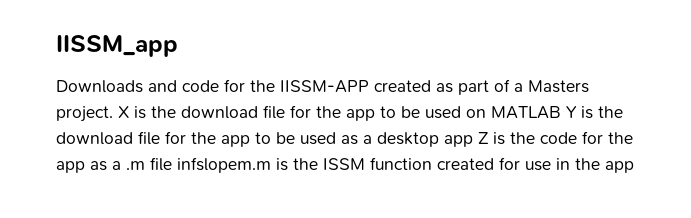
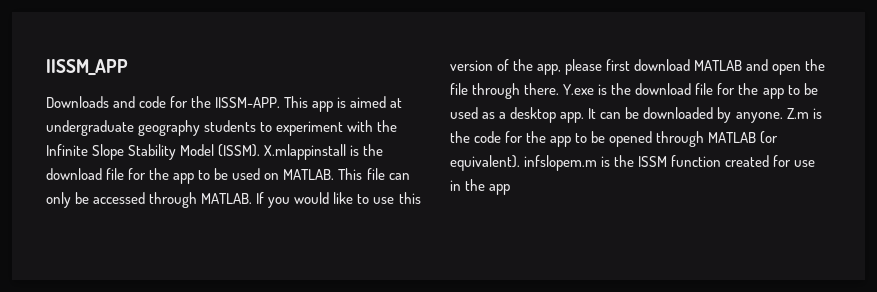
[56,35,178,57] IISSM_app -> [46,59,128,76] IISSM_APP
[280,79,589,95] [56,106,129,122] IISSM-APP created as part of a Masters project. X -> [215,96,403,112] [46,120,398,136] [46,144,347,160] IISSM-APP. This app is aimed at undergraduate geography students to experiment with the Infinite Slope Stability Model (ISSM). X.mlappinstall
[491,106,577,119] MATLAB Y -> [283,168,410,180] [46,192,421,208] [450,59,826,75] [450,83,595,99] MATLAB. This file can only be accessed through MATLAB. If you would like to use this version of the app, please first download MATLAB and open the file through there. Y.exe
[444,132,489,147] app Z -> [560,107,809,123] app. It can be downloaded by anyone. Z.m
[90,157,172,171] as a .m file -> [575,131,779,147] [450,155,520,171] to be opened through MATLAB (or equivalent).

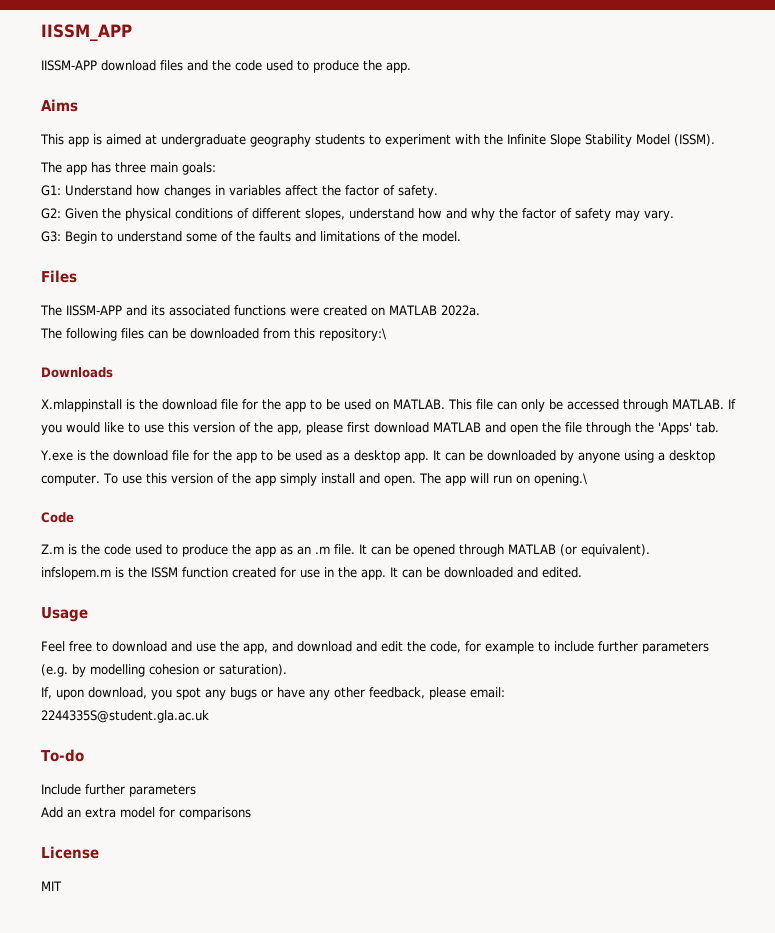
[46,96,281,108] Downloads and code for the IISSM-APP. -> [41,60,411,73] [41,99,78,112] IISSM-APP download files and the code used to produce the app. // Aims //
(261, 150) none -> [40,162,216,175] [41,185,438,198] [41,208,674,221] [41,231,461,244] [41,270,77,283] [40,305,480,316] [40,328,386,341] [41,367,113,378] // The app has three main goals: // G1: Understand how changes in variables affect the factor of safety. // G2: Given the physical conditions of different slopes, understand how and why the factor of safety may vary. // G3: Begin to understand some of the faults and limitations of the model. // Files // The IISSM-APP and its associated functions were created on MATLAB 2022a. // The following files can be downloaded from this repository:\ // Downloads //
[524,83,560,95] there. -> [634,422,719,435] the 'Apps' tab. //
[735,108,822,123] [450,131,588,147] anyone. Z.m is the code for the app to -> [577,450,715,463] [41,473,587,486] [41,512,74,523] [41,544,391,557] anyone using a desktop computer. To use this version of the app simply install and open. The app will run on opening.\ // Code // Z.m is the code used to produce the app as an .m file. It can
(520, 163) none -> (650, 550) //
[489,184,511,195] app -> [361,567,582,580] [41,607,88,622] [41,641,709,654] [41,664,287,677] [41,687,505,700] [41,710,209,723] [41,749,84,762] [41,784,196,797] [41,807,251,820] [41,846,99,859] [41,881,62,891] app. It can be downloaded and edited. // Usage // Feel free to download and use the app, and download and edit the code, for example to include further parameters (e.g. by modelling cohesion or saturation). // If, upon download, you spot any bugs or have any other feedback, please email: // 2244335S@student.gla.ac.uk // To-do // Include further parameters // Add an extra model for comparisons // License // MIT

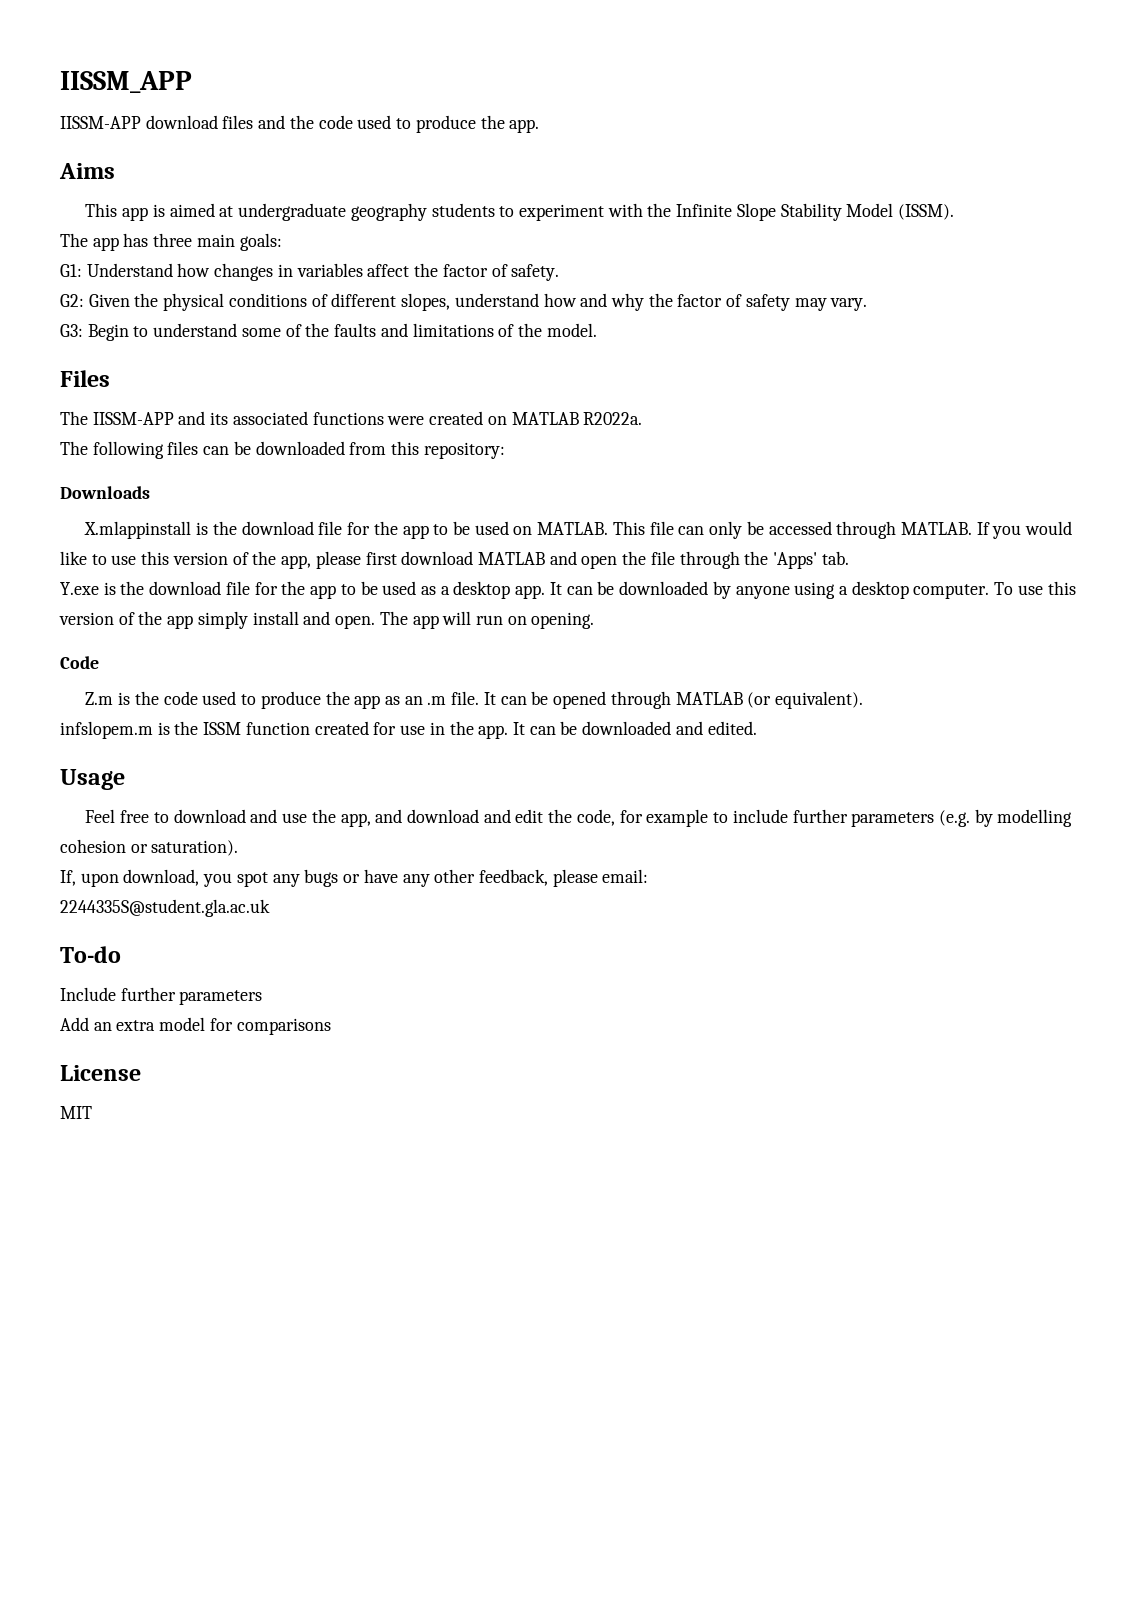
[440,305,480,316] 2022a. -> [583,412,643,425] R2022a.
[319,328,386,341] repository:\ -> [423,442,505,459] repository:
[533,473,587,486] opening.\ -> [531,612,595,629] opening.

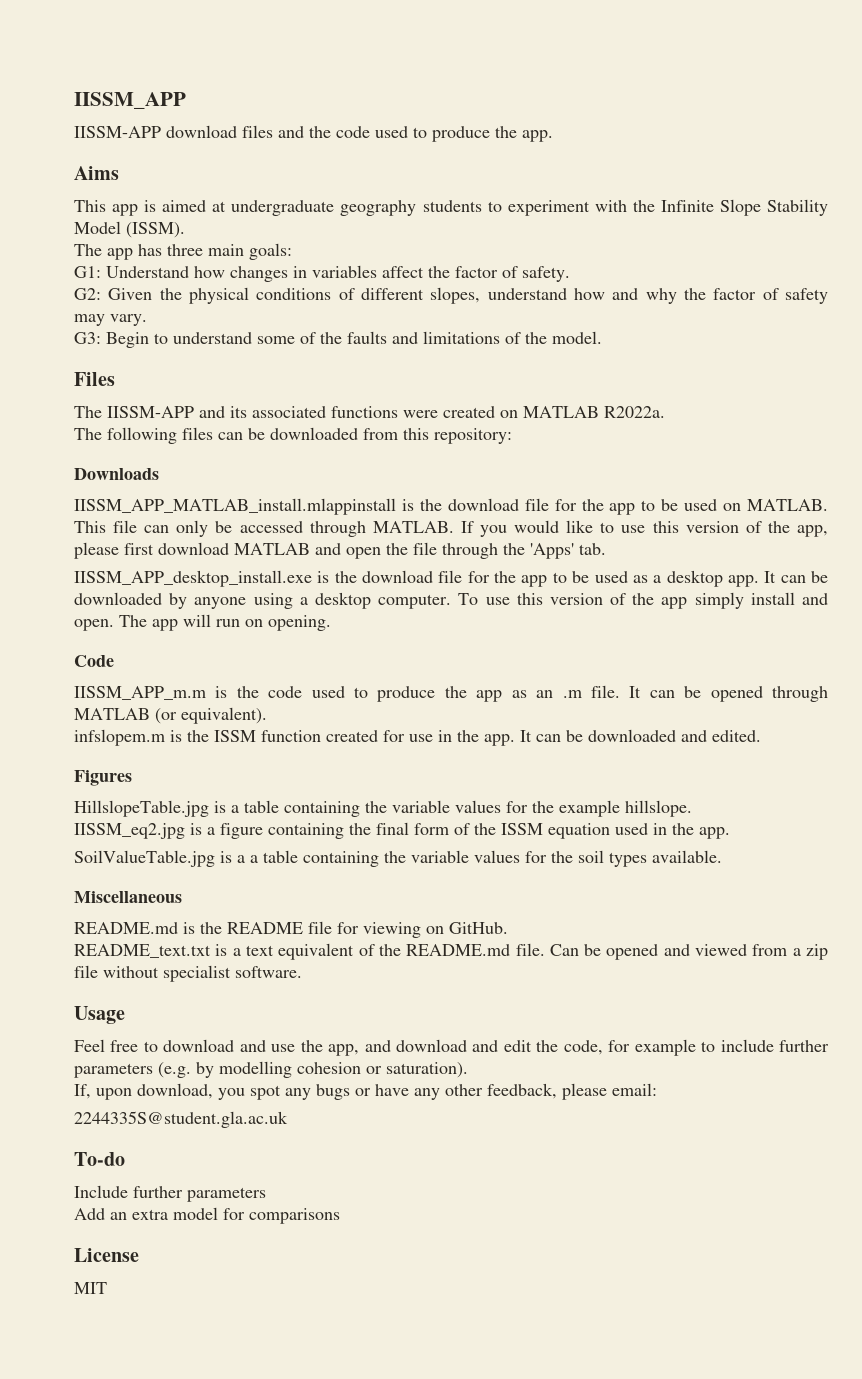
[84,521,192,539] X.mlappinstall -> [74,498,396,515] IISSM_APP_MATLAB_install.mlappinstall
[60,582,99,595] Y.exe -> [74,570,312,587] IISSM_APP_desktop_install.exe
[85,692,114,705] Z.m -> [74,686,206,700] IISSM_APP_m.m
(757, 728) none -> [74,770,132,786] [74,800,692,817] [74,822,730,839] [74,850,722,867] [74,891,182,903] [74,921,508,938] [74,943,828,960] [74,965,302,982] // Figures // HillslopeTable.jpg is a table containing the variable values for the example hillslope. // IISSM_eq2.jpg is a figure containing the final form of the ISSM equation used in the app. // SoilValueTable.jpg is a a table containing the variable values for the soil types available. // Miscellaneous // README.md is the README file for viewing on GitHub. // README_text.txt is a text equivalent of the README.md file. Can be opened and viewed from a zip file without specialist software.

